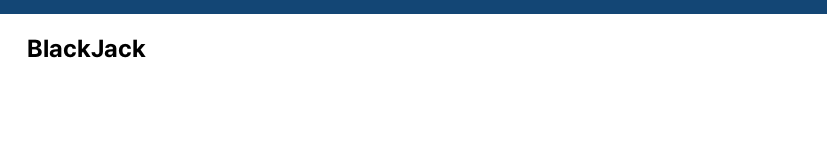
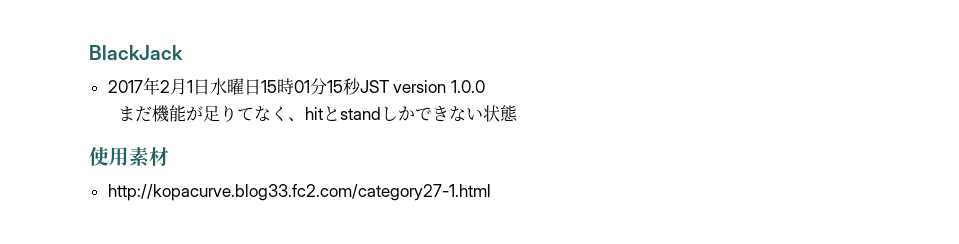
(146, 48) none -> [107,77,485,95] [117,105,518,122] [89,147,169,167] [107,184,491,201] // 2017年2月1日水曜日15時01分15秒JST version 1.0.0 // まだ機能が足りてなく、hitとstandしかできない状態 // 使用素材 // http://kopacurve.blog33.fc2.com/category27-1.html

